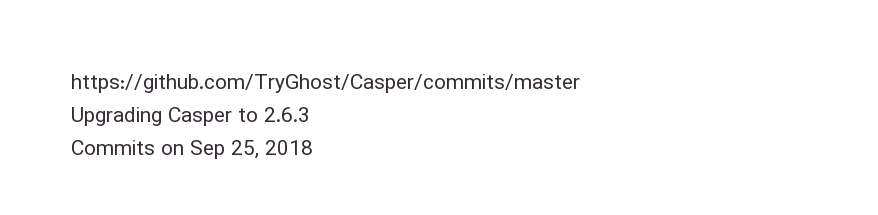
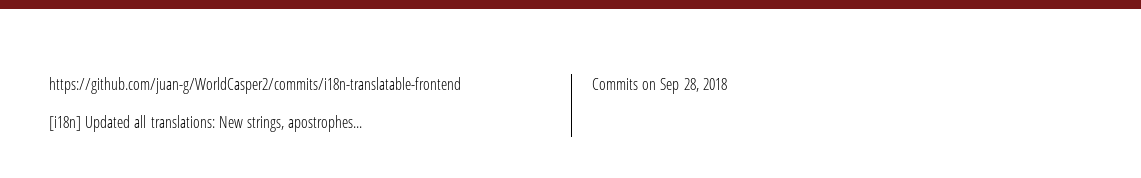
[71,74,580,93] [71,107,310,126] https://github.com/TryGhost/Casper/commits/master // Upgrading Casper to 2.6.3 -> [49,77,461,94] [49,115,363,132] https://github.com/juan-g/WorldCasper2/commits/i18n-translatable-frontend // [i18n] Updated all translations: New strings, apostrophes...
[231,140,259,159] 25, -> [683,78,699,92] 28,

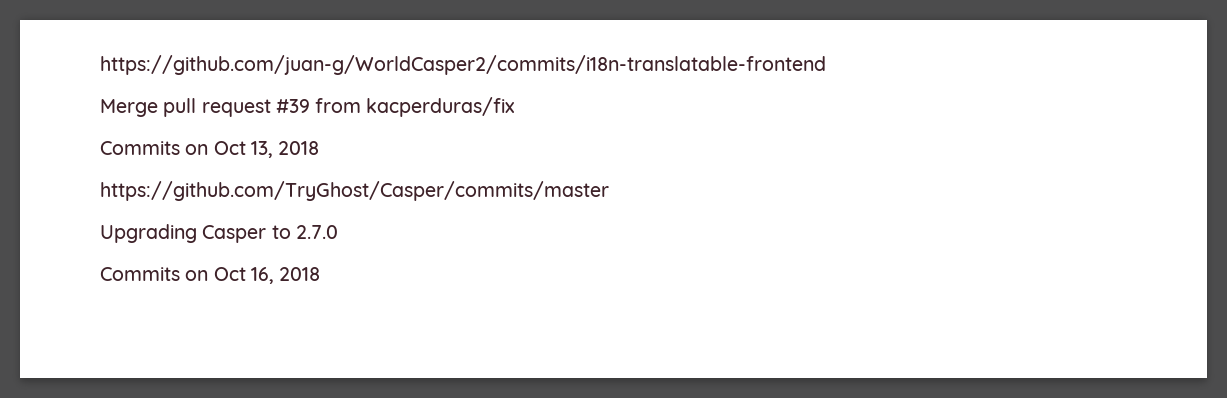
[49,115,363,132] [592,78,727,94] [i18n] Updated all translations: New strings, apostrophes... // Commits on Sep 28, 2018 -> [100,97,516,117] [100,141,320,158] [100,181,609,201] [100,224,338,243] [100,267,321,284] Merge pull request #39 from kacperduras/fix // Commits on Oct 13, 2018 // https://github.com/TryGhost/Casper/commits/master // Upgrading Casper to 2.7.0 // Commits on Oct 16, 2018

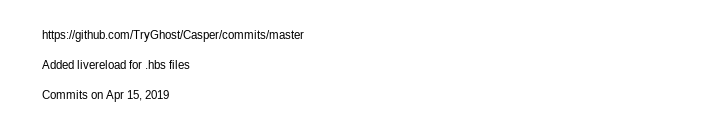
[100,55,826,75] [100,97,516,117] [100,141,320,158] [100,181,609,201] [100,224,338,243] [100,267,321,284] https://github.com/juan-g/WorldCasper2/commits/i18n-translatable-frontend // Merge pull request #39 from kacperduras/fix // Commits on Oct 13, 2018 // https://github.com/TryGhost/Casper/commits/master // Upgrading Casper to 2.7.0 // Commits on Oct 16, 2018 -> [42,30,304,42] [42,60,191,69] [42,90,170,102] https://github.com/TryGhost/Casper/commits/master // Added livereload for .hbs files // Commits on Apr 15, 2019

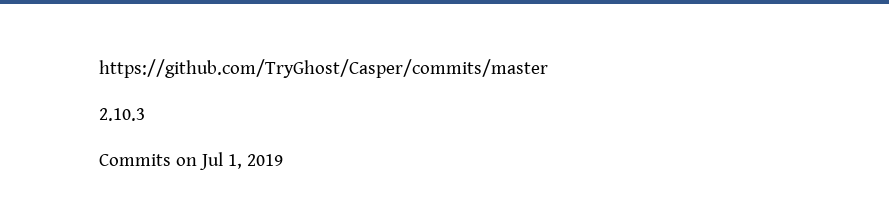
[42,60,191,69] Added livereload for .hbs files -> [99,108,145,121] 2.10.3
[106,90,143,102] Apr 15, -> [199,152,242,170] Jul 1,

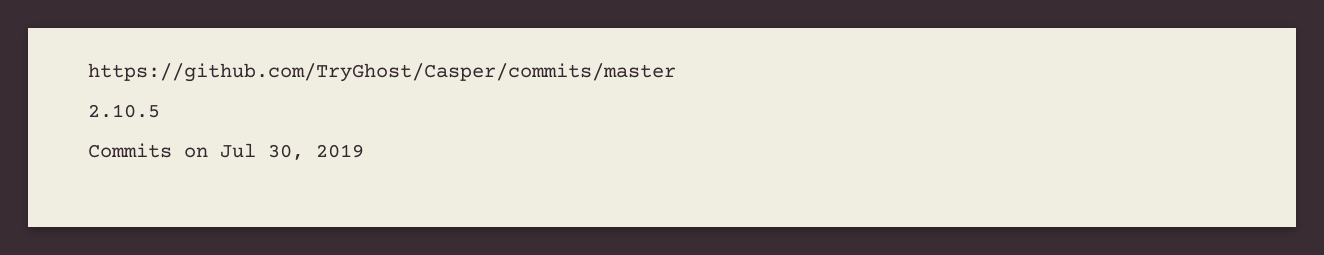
[99,108,145,121] 2.10.3 -> [88,104,160,118] 2.10.5
[227,154,242,169] 1, -> [268,144,304,160] 30,

